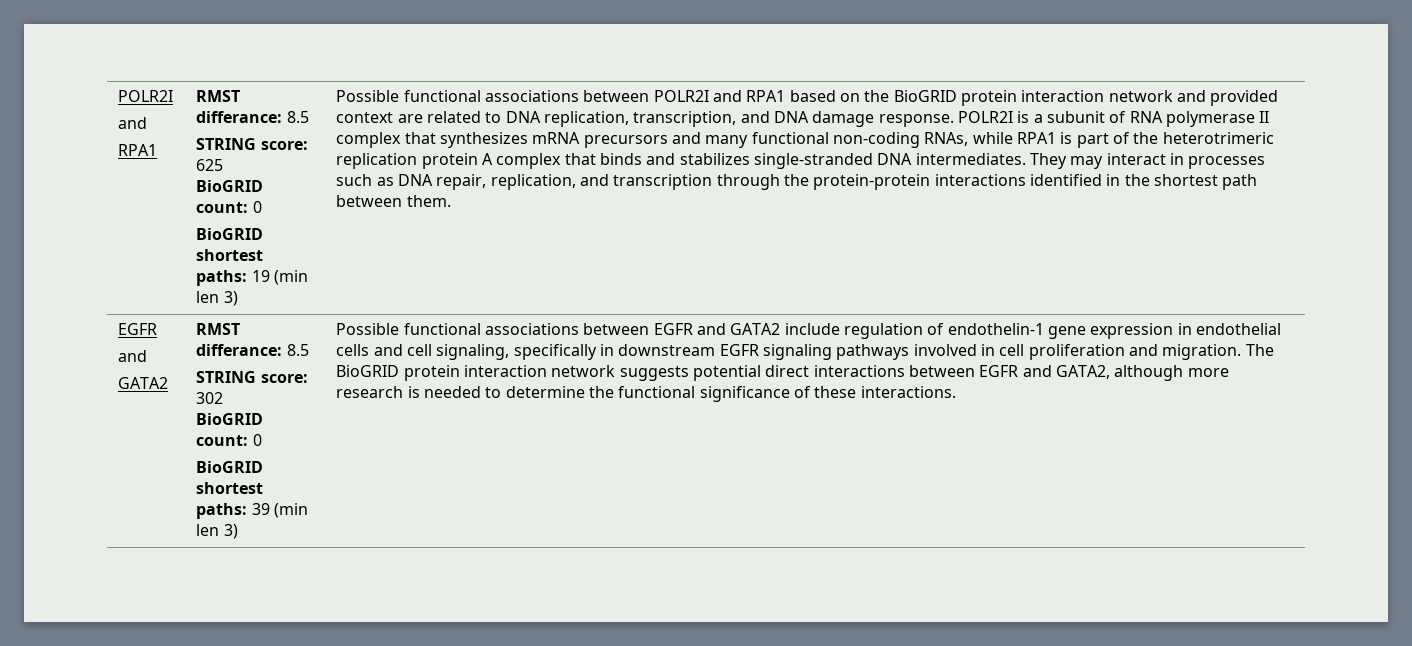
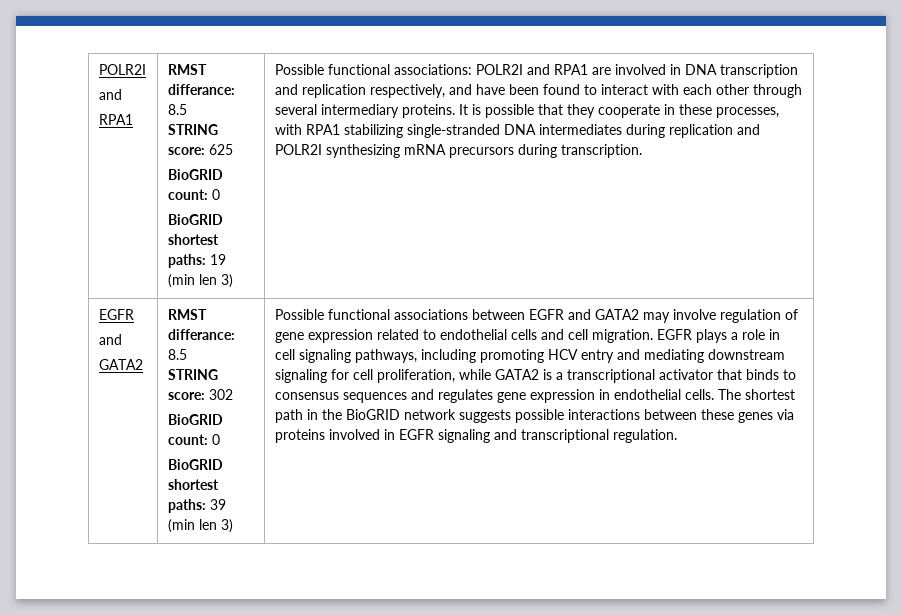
[485,90,650,102] associations between -> [393,64,472,75] associations:
[789,90,1279,106] [336,111,1270,127] [336,132,1274,148] [336,153,1266,169] [336,174,1258,190] [336,195,451,207] based on the BioGRID protein interaction network and provided context are related to DNA replication, transcription, and DNA damage response. POLR2I is a subunit of RNA polymerase II complex that synthesizes mRNA precursors and many functional non-coding RNAs, while RPA1 is part of the heterotrimeric replication protein A complex that binds and stabilizes single-stranded DNA intermediates. They may interact in processes such as DNA repair, replication, and transcription through the protein-protein interactions identified in the shortest path between them. -> [591,64,798,78] [274,84,802,98] [274,104,779,118] [274,124,760,138] [274,144,642,158] are involved in DNA transcription and replication respectively, and have been found to interact with each other through several intermediary proteins. It is possible that they cooperate in these processes, with RPA1 stabilizing single-stranded DNA intermediates during replication and POLR2I synthesizing mRNA precursors during transcription.
[784,323,1281,339] [336,344,1274,360] [336,365,1229,381] [336,386,956,402] include regulation of endothelin-1 gene expression in endothelial cells and cell signaling, specifically in downstream EGFR signaling pathways involved in cell proliferation and migration. The BioGRID protein interaction network suggests potential direct interactions between EGFR and GATA2, although more research is needed to determine the functional significance of these interactions. -> [642,309,798,323] [274,329,780,343] [274,349,785,363] [274,369,796,383] [274,389,795,403] [274,409,794,423] [274,429,677,443] may involve regulation of gene expression related to endothelial cells and cell migration. EGFR plays a role in cell signaling pathways, including promoting HCV entry and mediating downstream signaling for cell proliferation, while GATA2 is a transcriptional activator that binds to consensus sequences and regulates gene expression in endothelial cells. The shortest path in the BioGRID network suggests possible interactions between these genes via proteins involved in EGFR signaling and transcriptional regulation.

